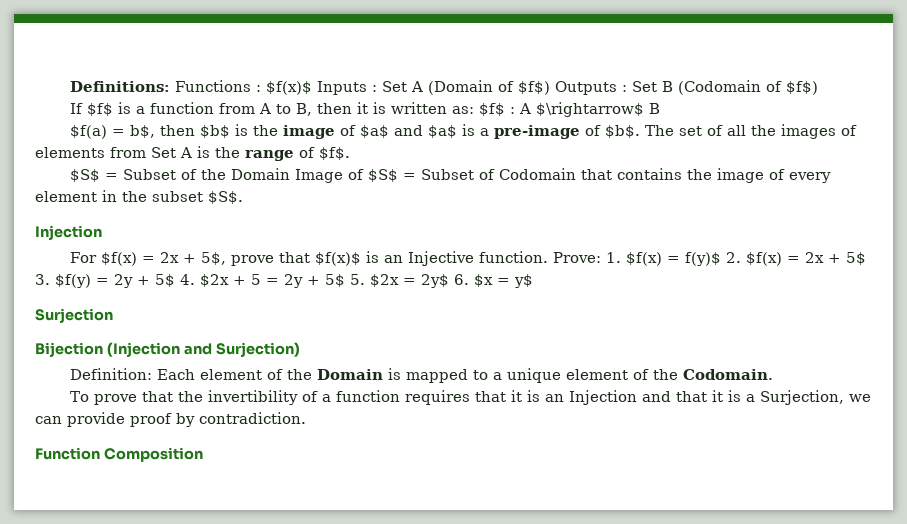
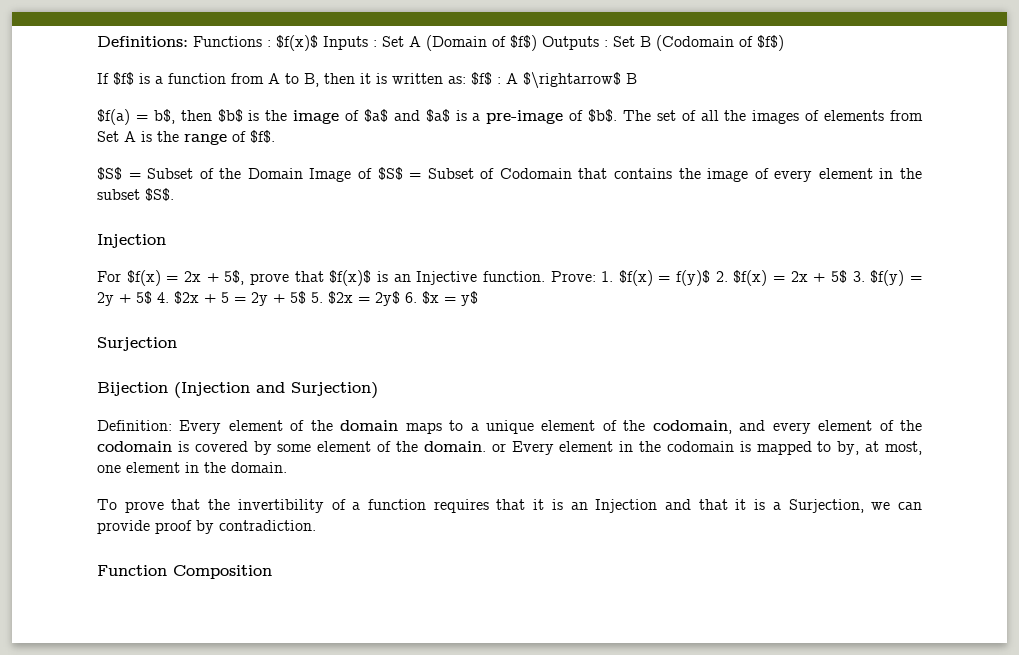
[157,368,469,383] Each element of the Domain is mapped -> [179,420,442,434] Every element of the domain maps
[683,369,774,380] Codomain. -> [652,420,923,434] [97,441,923,455] [97,462,287,473] codomain, and every element of the codomain is covered by some element of the domain. or Every element in the codomain is mapped to by, at most, one element in the domain.

